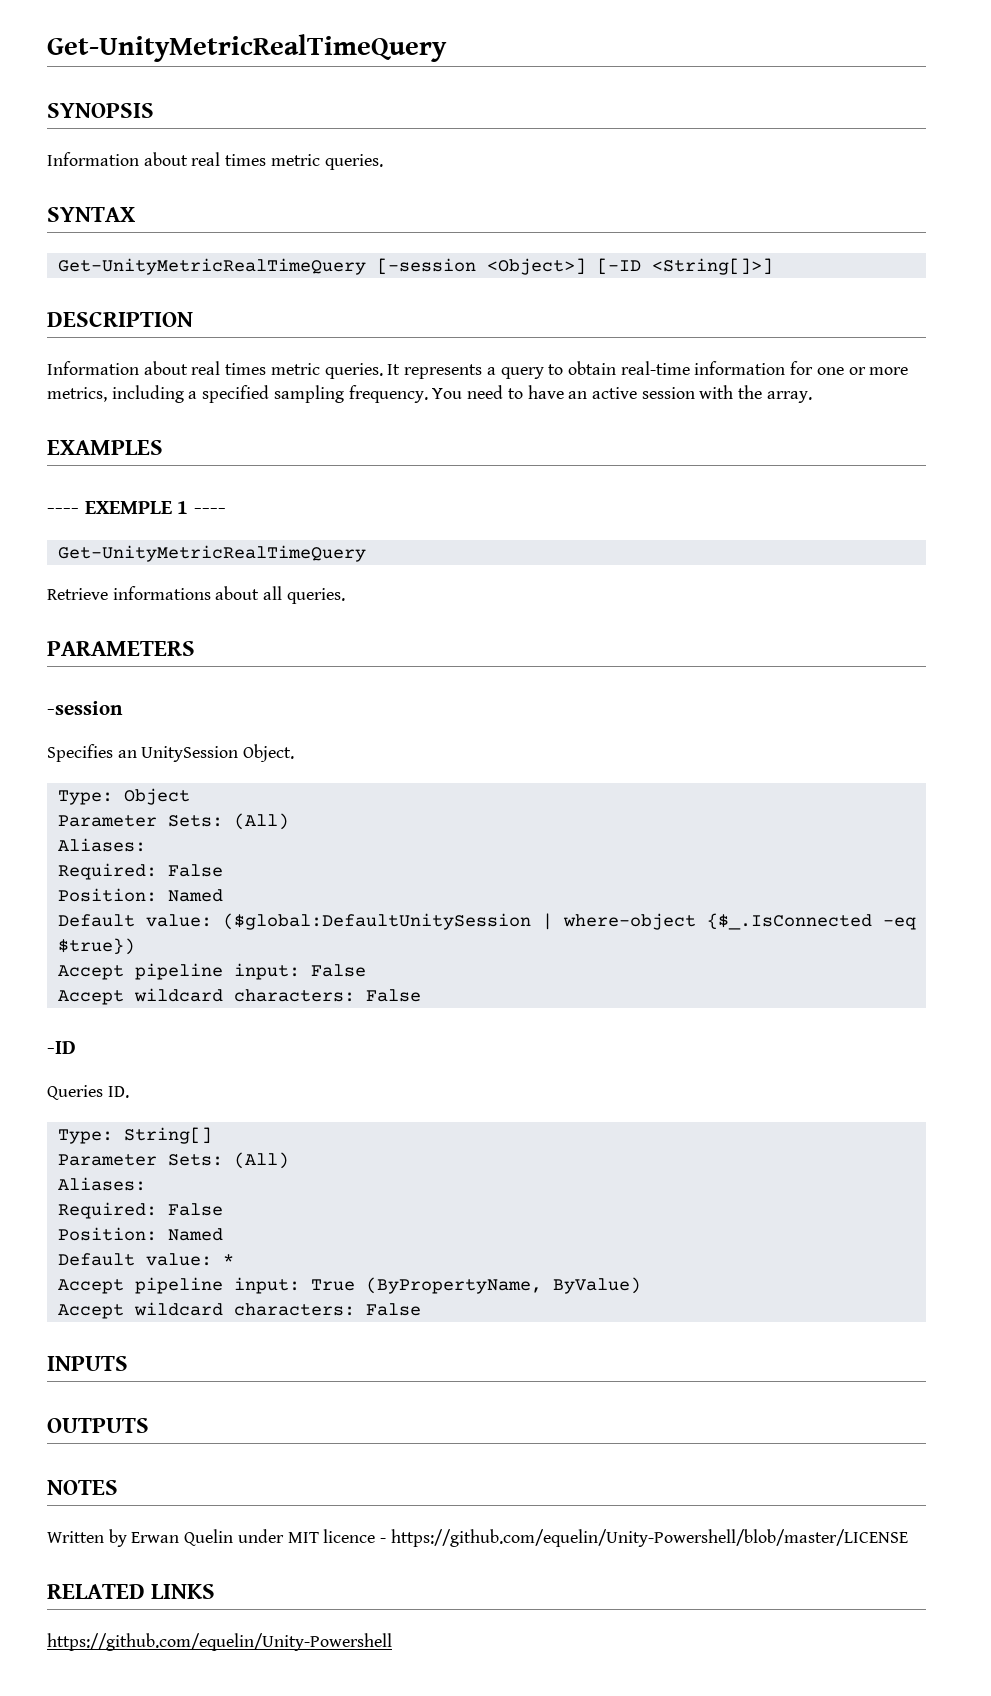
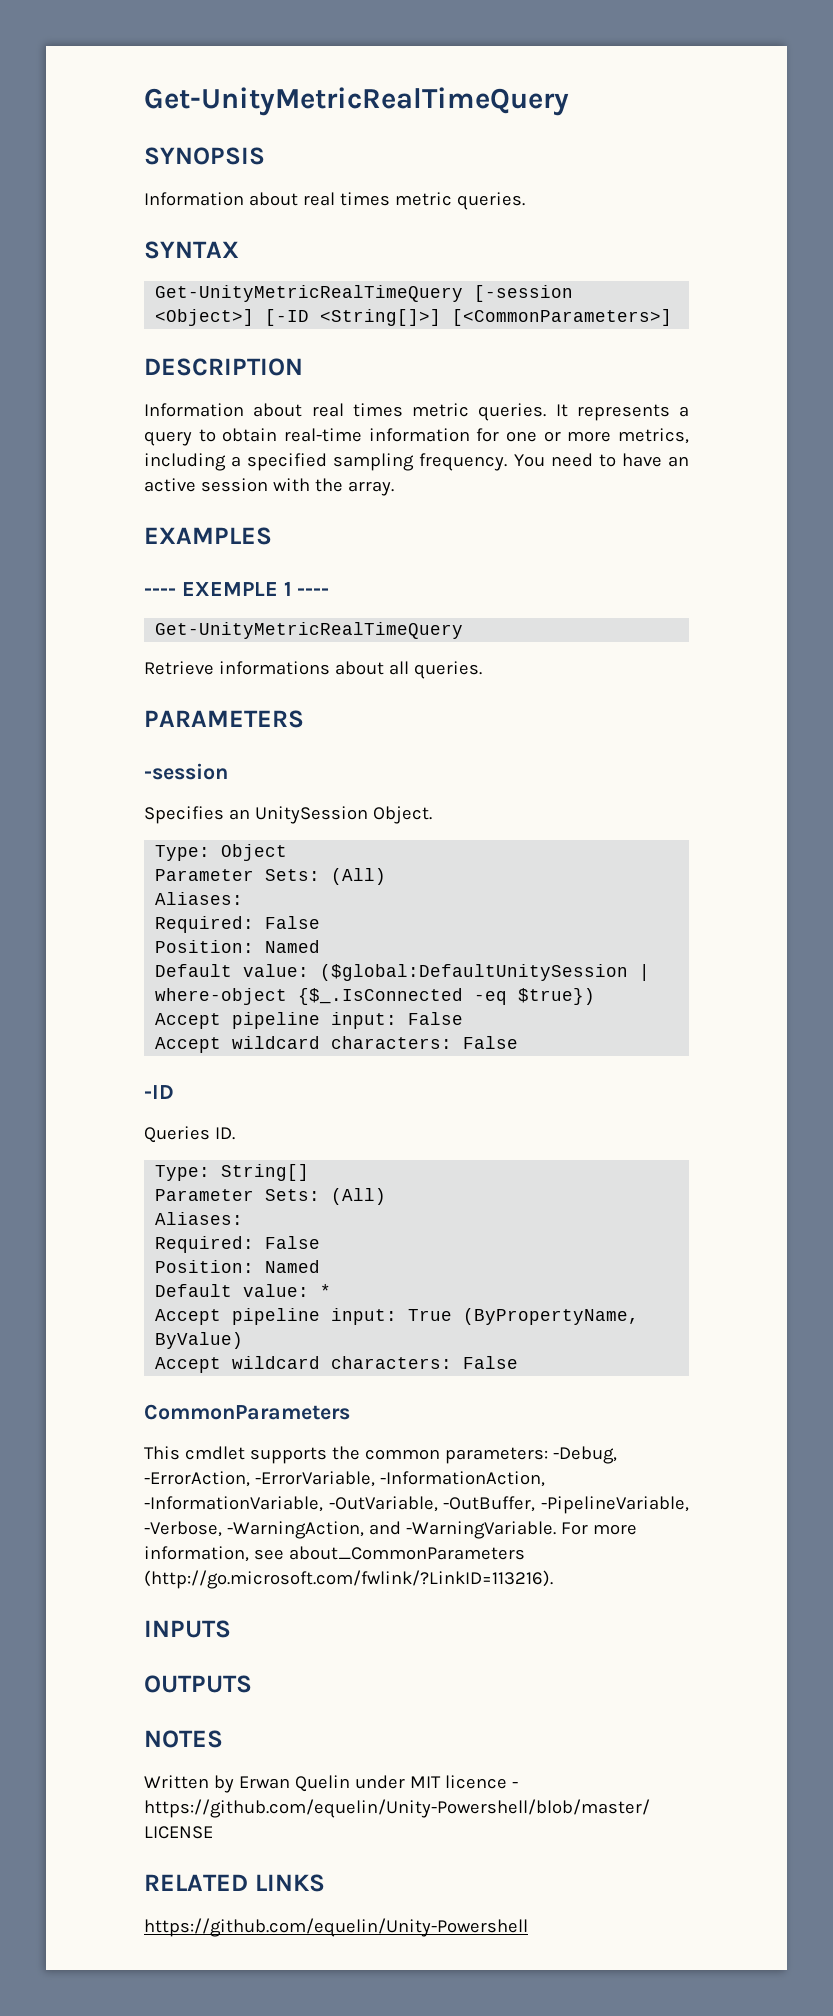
(773, 266) none -> [452,309,673,326] [<CommonParameters>]
(421, 1309) none -> [144,1404,350,1420] [144,1446,617,1464] [144,1471,545,1487] [144,1496,689,1514] [144,1521,637,1539] [144,1546,525,1562] [144,1570,553,1589] // CommonParameters // This cmdlet supports the common parameters: -Debug, -ErrorAction, -ErrorVariable, -InformationAction, -InformationVariable, -OutVariable, -OutBuffer, -PipelineVariable, -Verbose, -WarningAction, and -WarningVariable. For more information, see about_CommonParameters (http://go.microsoft.com/fwlink/?LinkID=113216).

